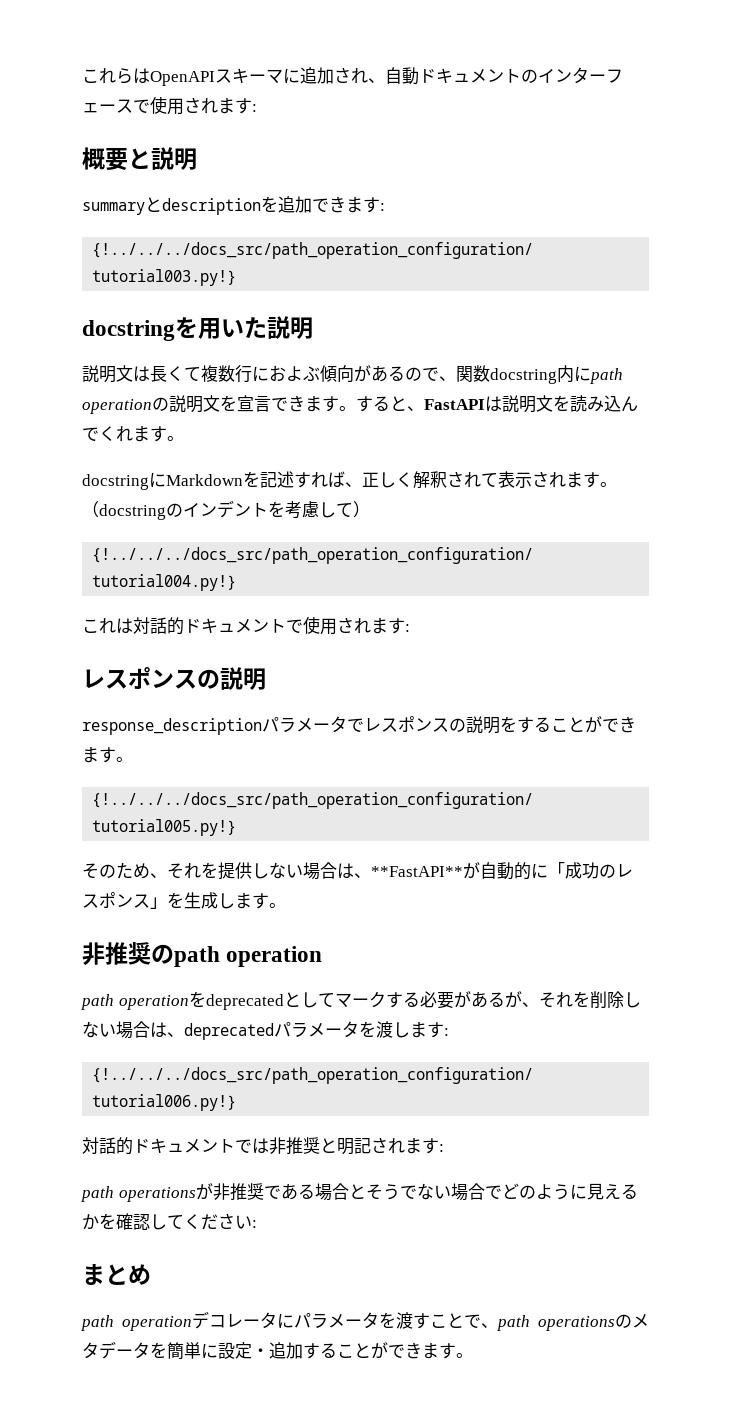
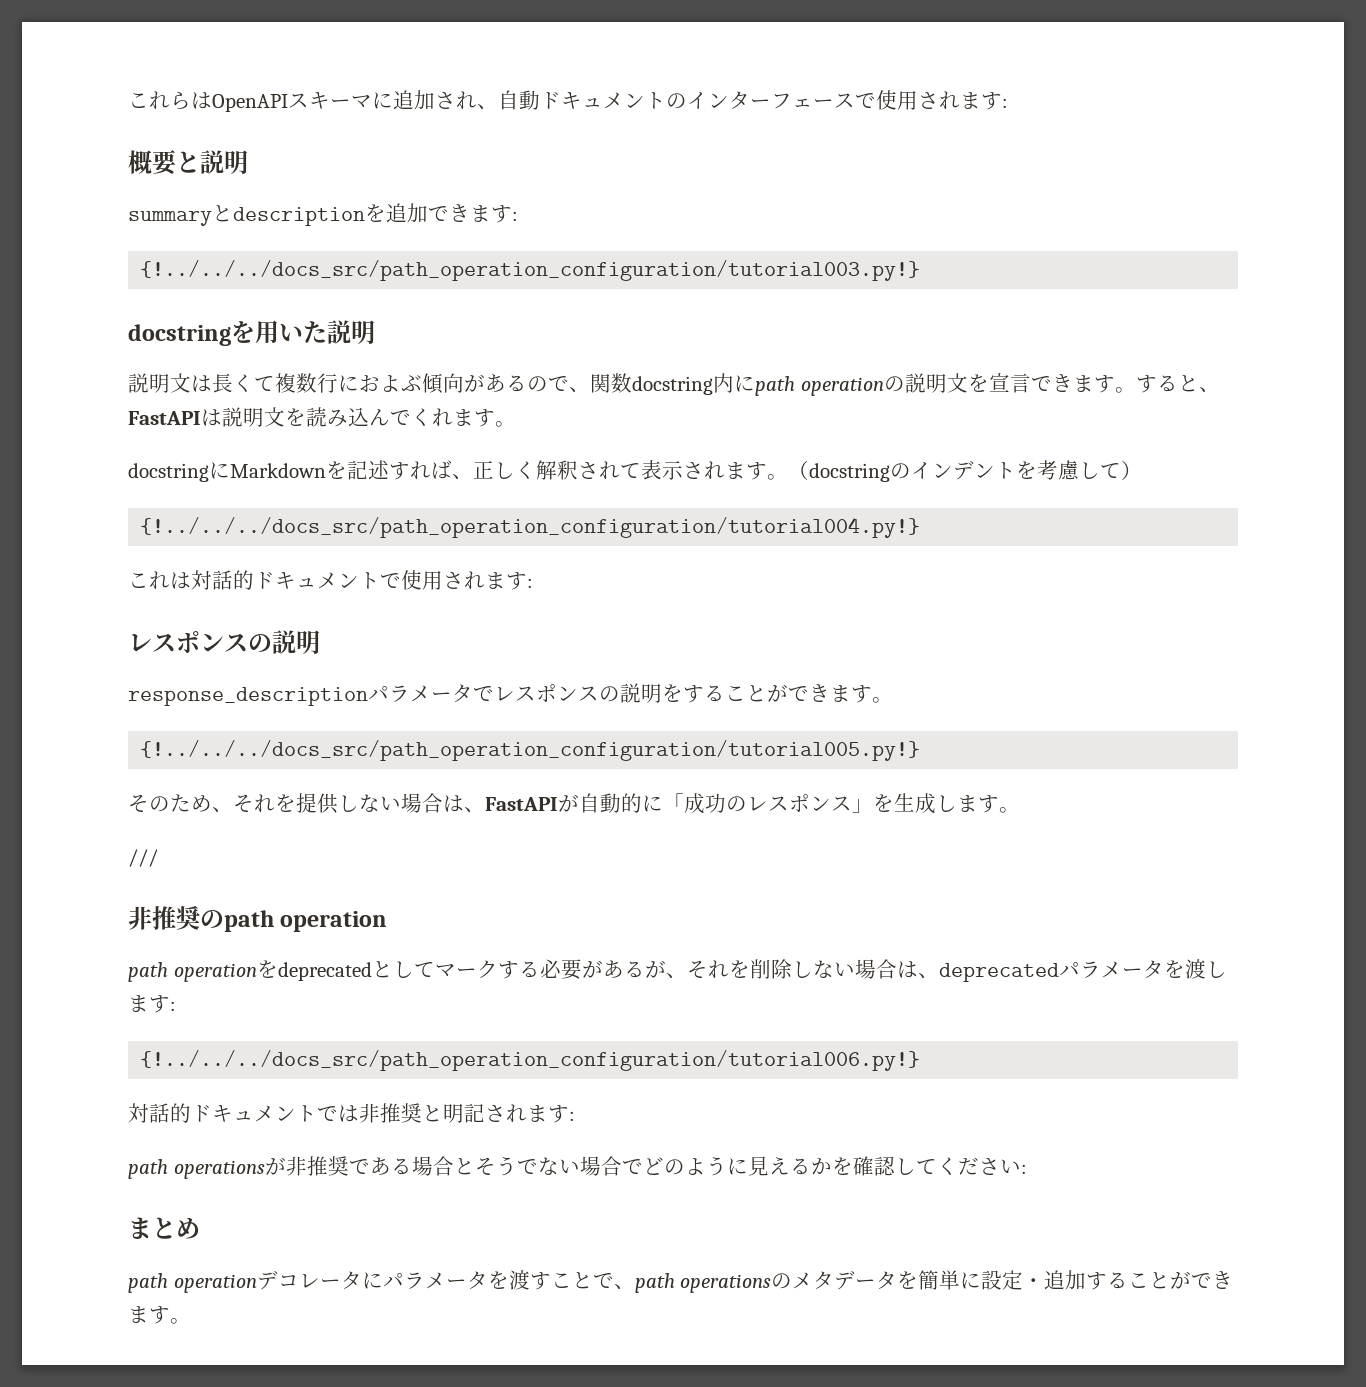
[371,866,463,877] **FastAPI** -> [485,797,558,811] FastAPI
(286, 905) none -> [128,849,158,867] // ///

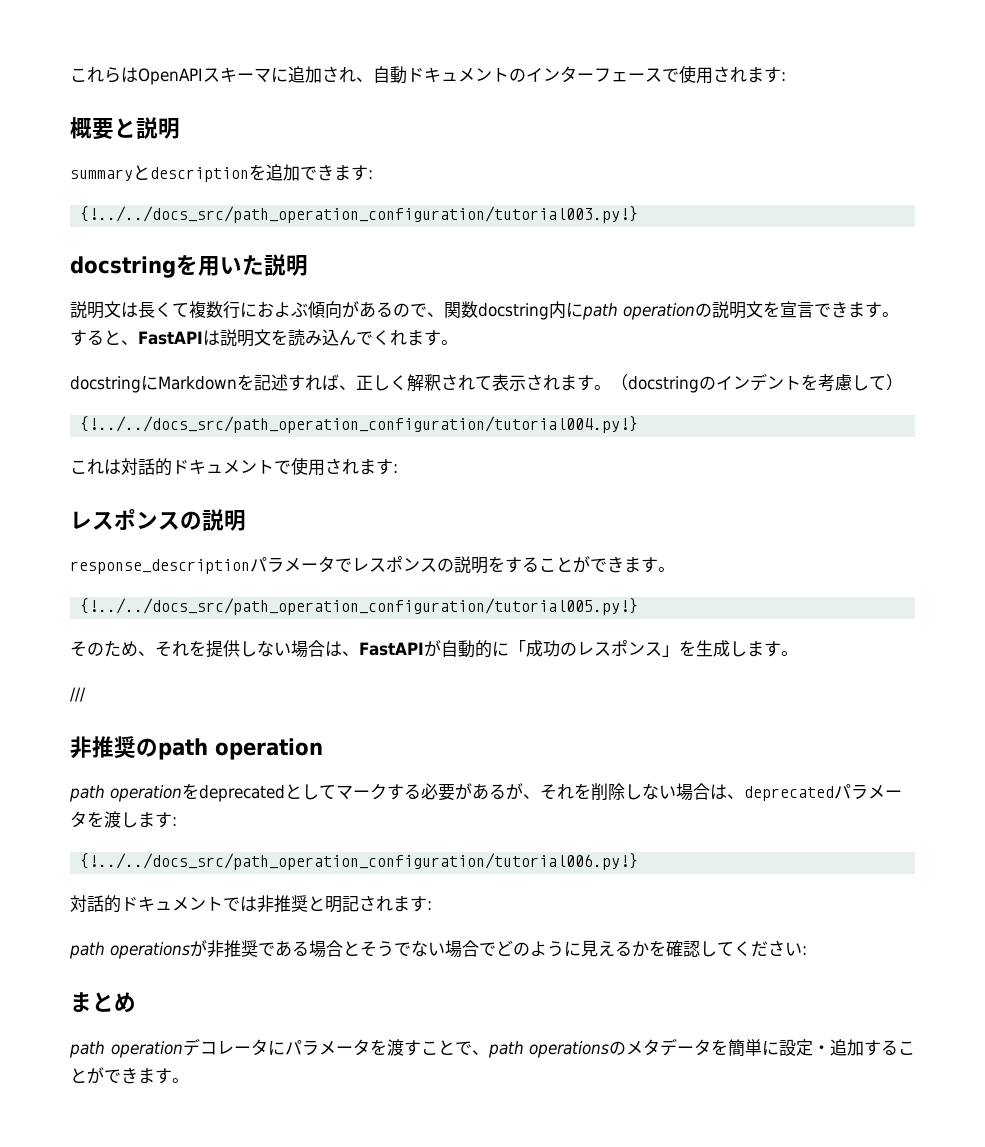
[140,260,921,281] {!../../../docs_src/path_operation_configuration/tutorial003.py!} -> [80,206,639,223] {!../../docs_src/path_operation_configuration/tutorial003.py!}
[140,517,921,538] {!../../../docs_src/path_operation_configuration/tutorial004.py!} -> [80,416,639,433] {!../../docs_src/path_operation_configuration/tutorial004.py!}
[140,740,921,761] {!../../../docs_src/path_operation_configuration/tutorial005.py!} -> [80,598,639,615] {!../../docs_src/path_operation_configuration/tutorial005.py!}
[140,1050,921,1071] {!../../../docs_src/path_operation_configuration/tutorial006.py!} -> [80,853,639,870] {!../../docs_src/path_operation_configuration/tutorial006.py!}

